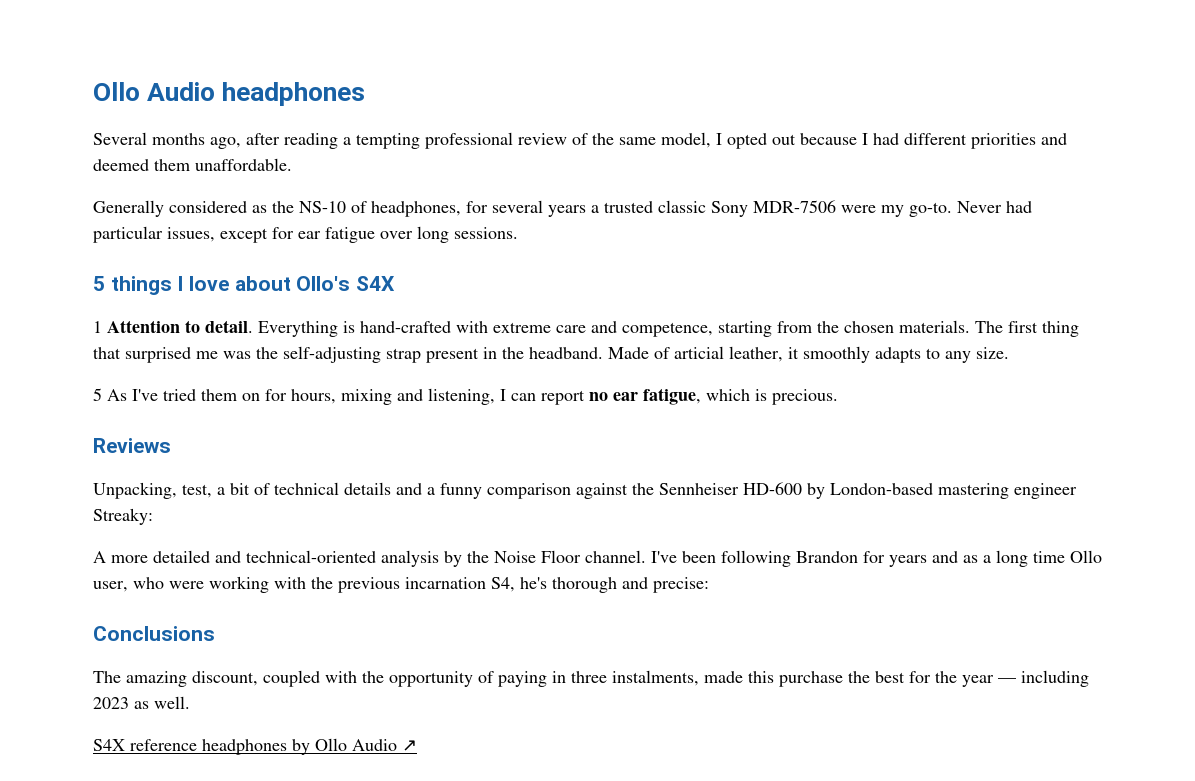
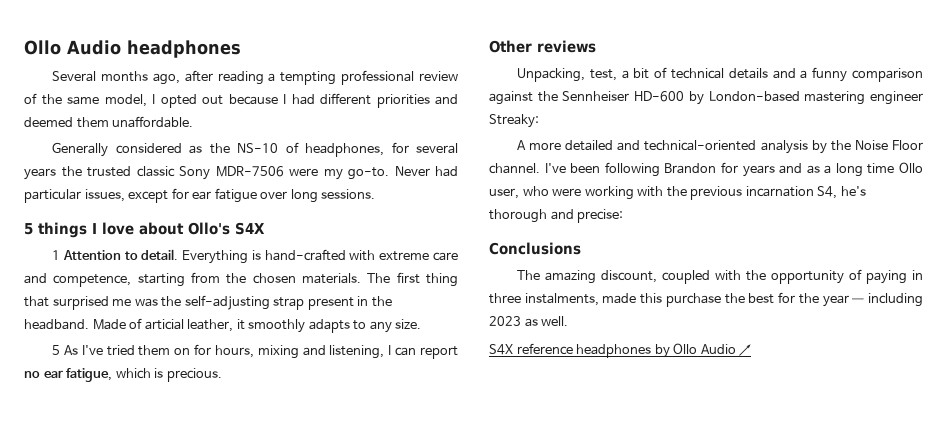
[591,205,599,213] a -> [61,166,82,177] the
[93,438,171,453] Reviews -> [489,40,596,53] Other reviews

